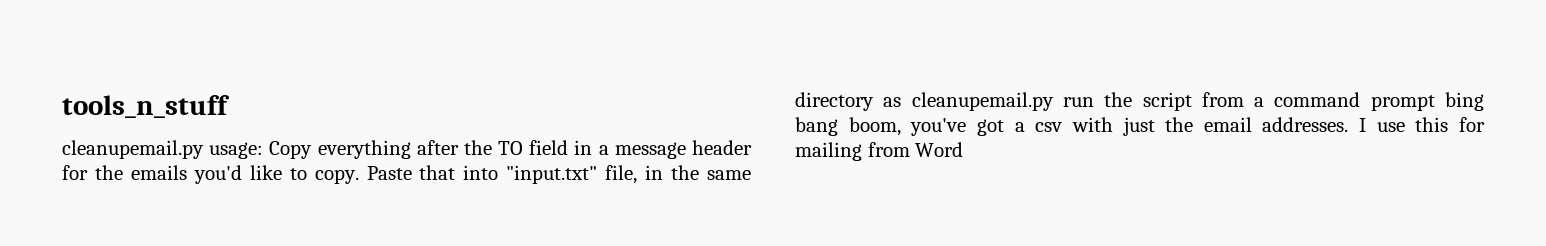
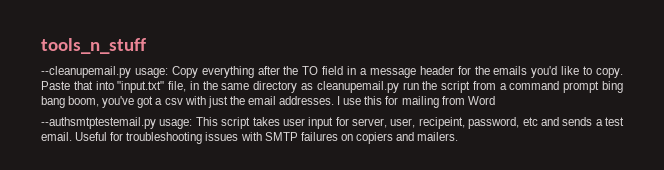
[62,140,204,159] cleanupemail.py -> [41,66,131,78] --cleanupemail.py
(964, 149) none -> [41,117,624,129] [41,132,459,144] // --authsmtptestemail.py usage: This script takes user input for server, user, recipeint, password, etc and sends a test email. Useful for troubleshooting issues with SMTP failures on copiers and mailers.

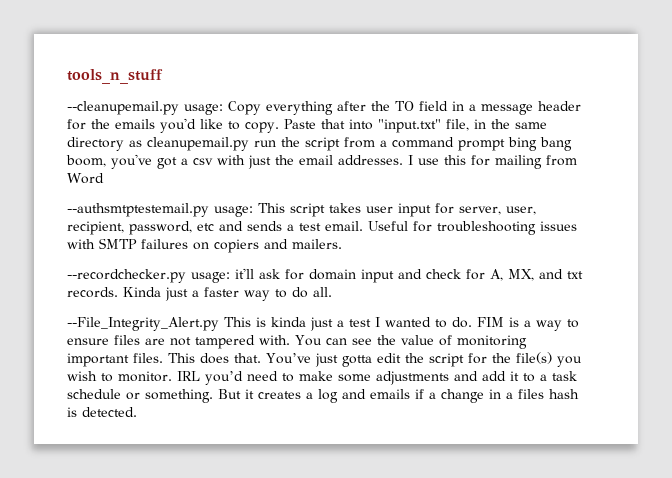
[418,117,465,129] recipeint, -> [67,221,124,235] recipient,
(459, 136) none -> [67,268,583,283] [67,287,332,301] [67,317,579,331] [67,335,527,349] [67,352,582,367] [67,371,577,385] [67,389,579,403] [67,407,137,417] // --recordchecker.py usage: it'll ask for domain input and check for A, MX, and txt records. Kinda just a faster way to do all. // --File_Integrity_Alert.py This is kinda just a test I wanted to do. FIM is a way to ensure files are not tampered with. You can see the value of monitoring important files. This does that. You’ve just gotta edit the script for the file(s) you wish to monitor. IRL you’d need to make some adjustments and add it to a task schedule or something. But it creates a log and emails if a change in a files hash is detected.

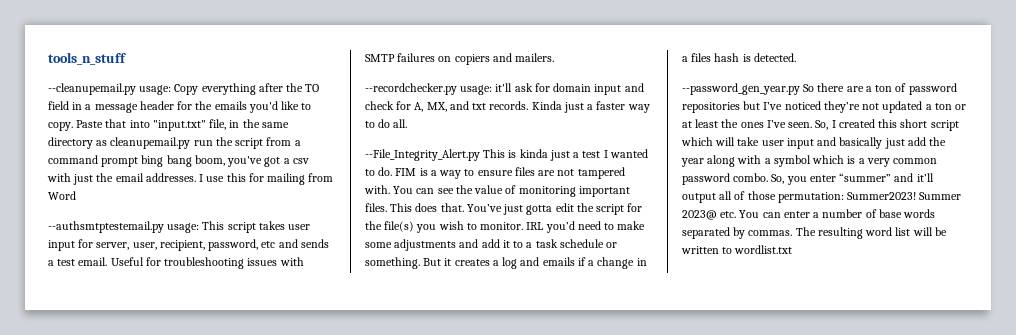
(137, 412) none -> [682,83,957,95] [682,101,967,113] [682,119,959,131] [681,137,947,149] [681,155,938,167] [682,173,934,185] [682,191,962,203] [682,209,936,220] [682,227,947,239] [681,245,793,254] // --password_gen_year.py So there are a ton of password repositories but I’ve noticed they’re not updated a ton or at least the ones I’ve seen. So, I created this short script which will take user input and basically just add the year along with a symbol which is a very common password combo. So, you enter “summer” and it’ll output all of those permutation: Summer2023! Summer 2023@ etc. You can enter a number of base words separated by commas. The resulting word list will be written to wordlist.txt

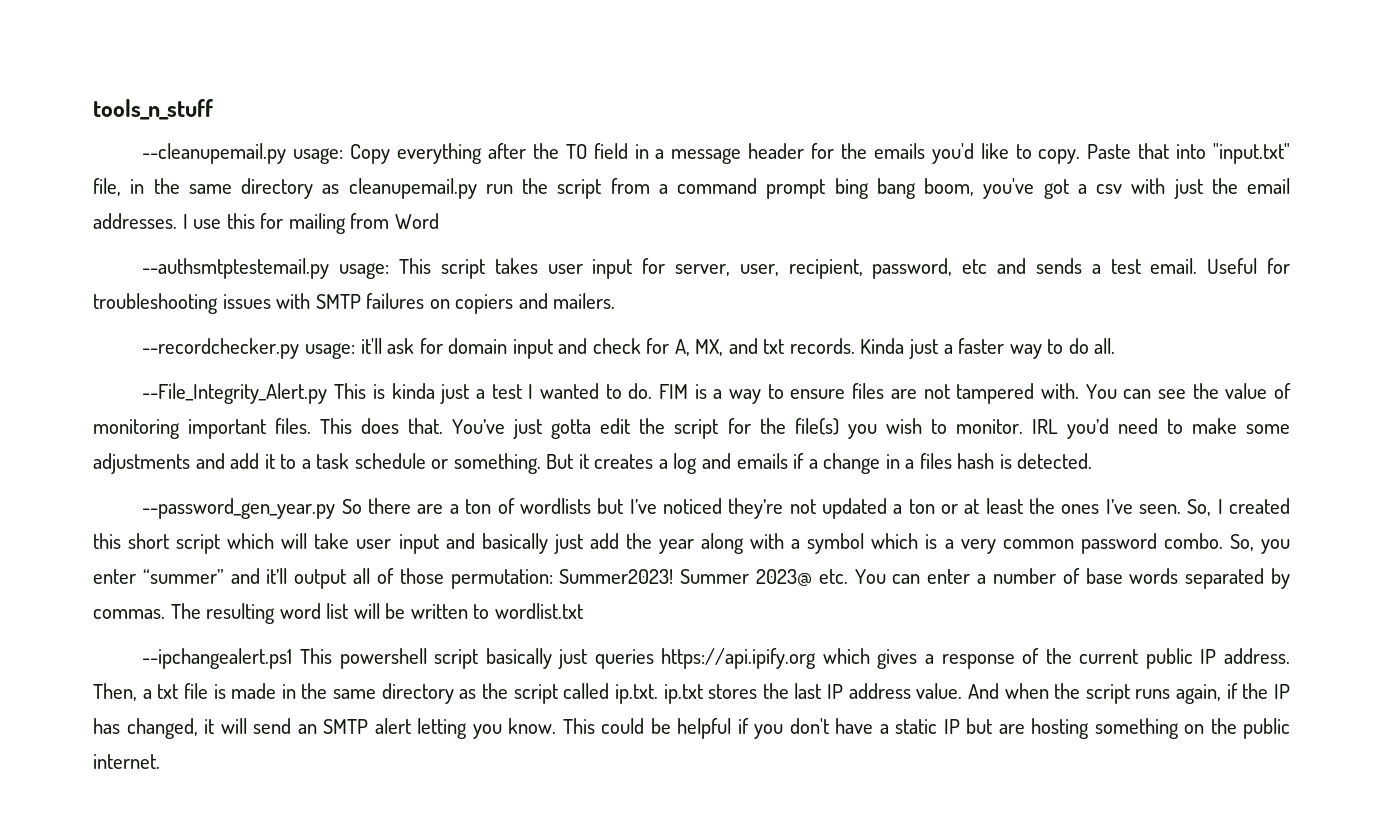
[908,83,957,95] [682,102,740,113] password repositories -> [519,498,591,514] wordlists
(793, 249) none -> [142,648,1291,669] [93,683,1291,704] [93,718,1290,739] [93,754,160,769] // --ipchangealert.ps1 This powershell script basically just queries https://api.ipify.org which gives a response of the current public IP address. Then, a txt file is made in the same directory as the script called ip.txt. ip.txt stores the last IP address value. And when the script runs again, if the IP has changed, it will send an SMTP alert letting you know. This could be helpful if you don't have a static IP but are hosting something on the public internet.

